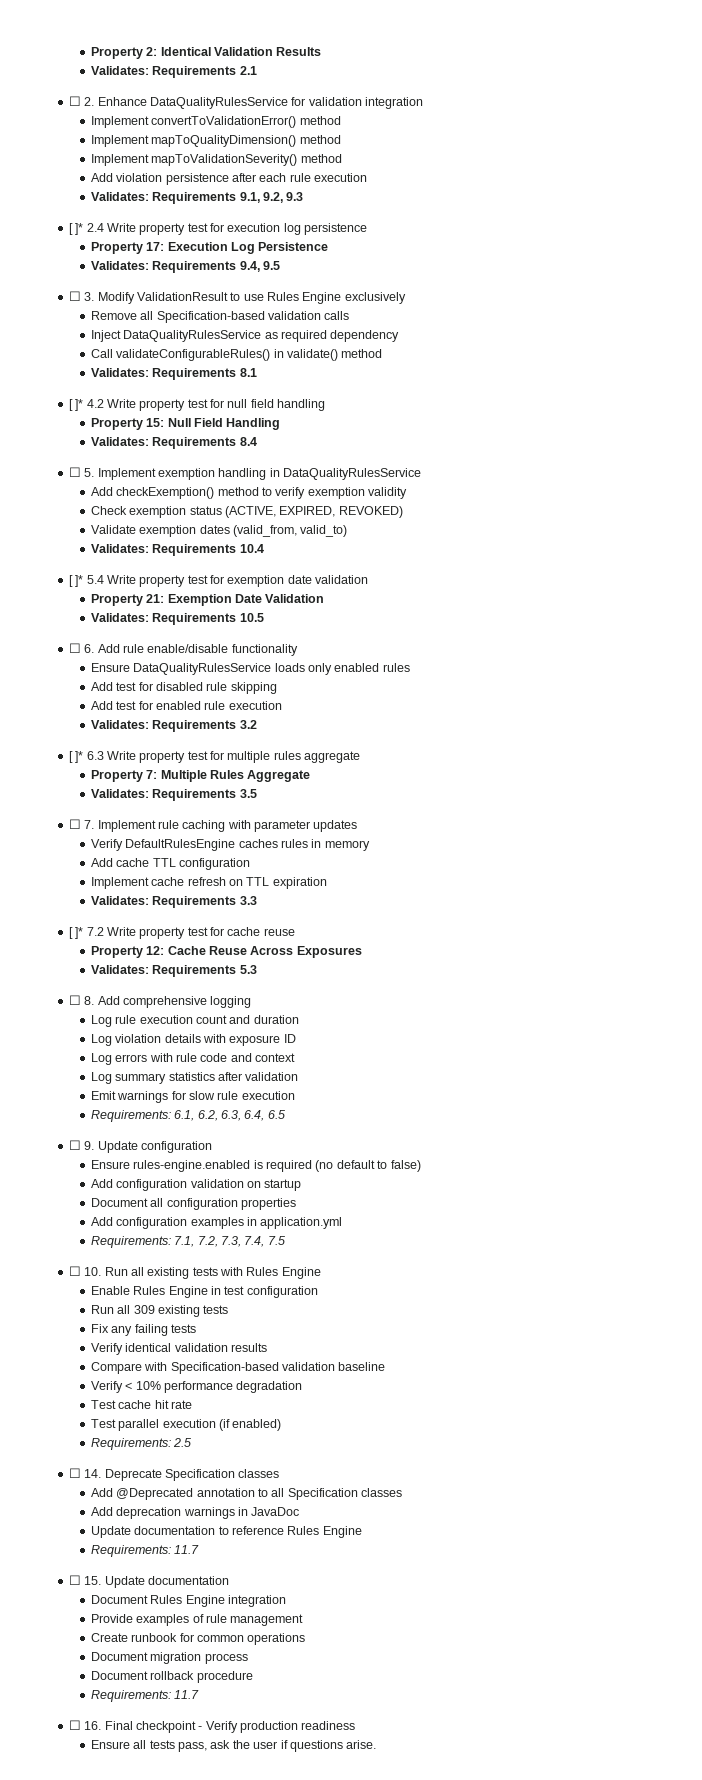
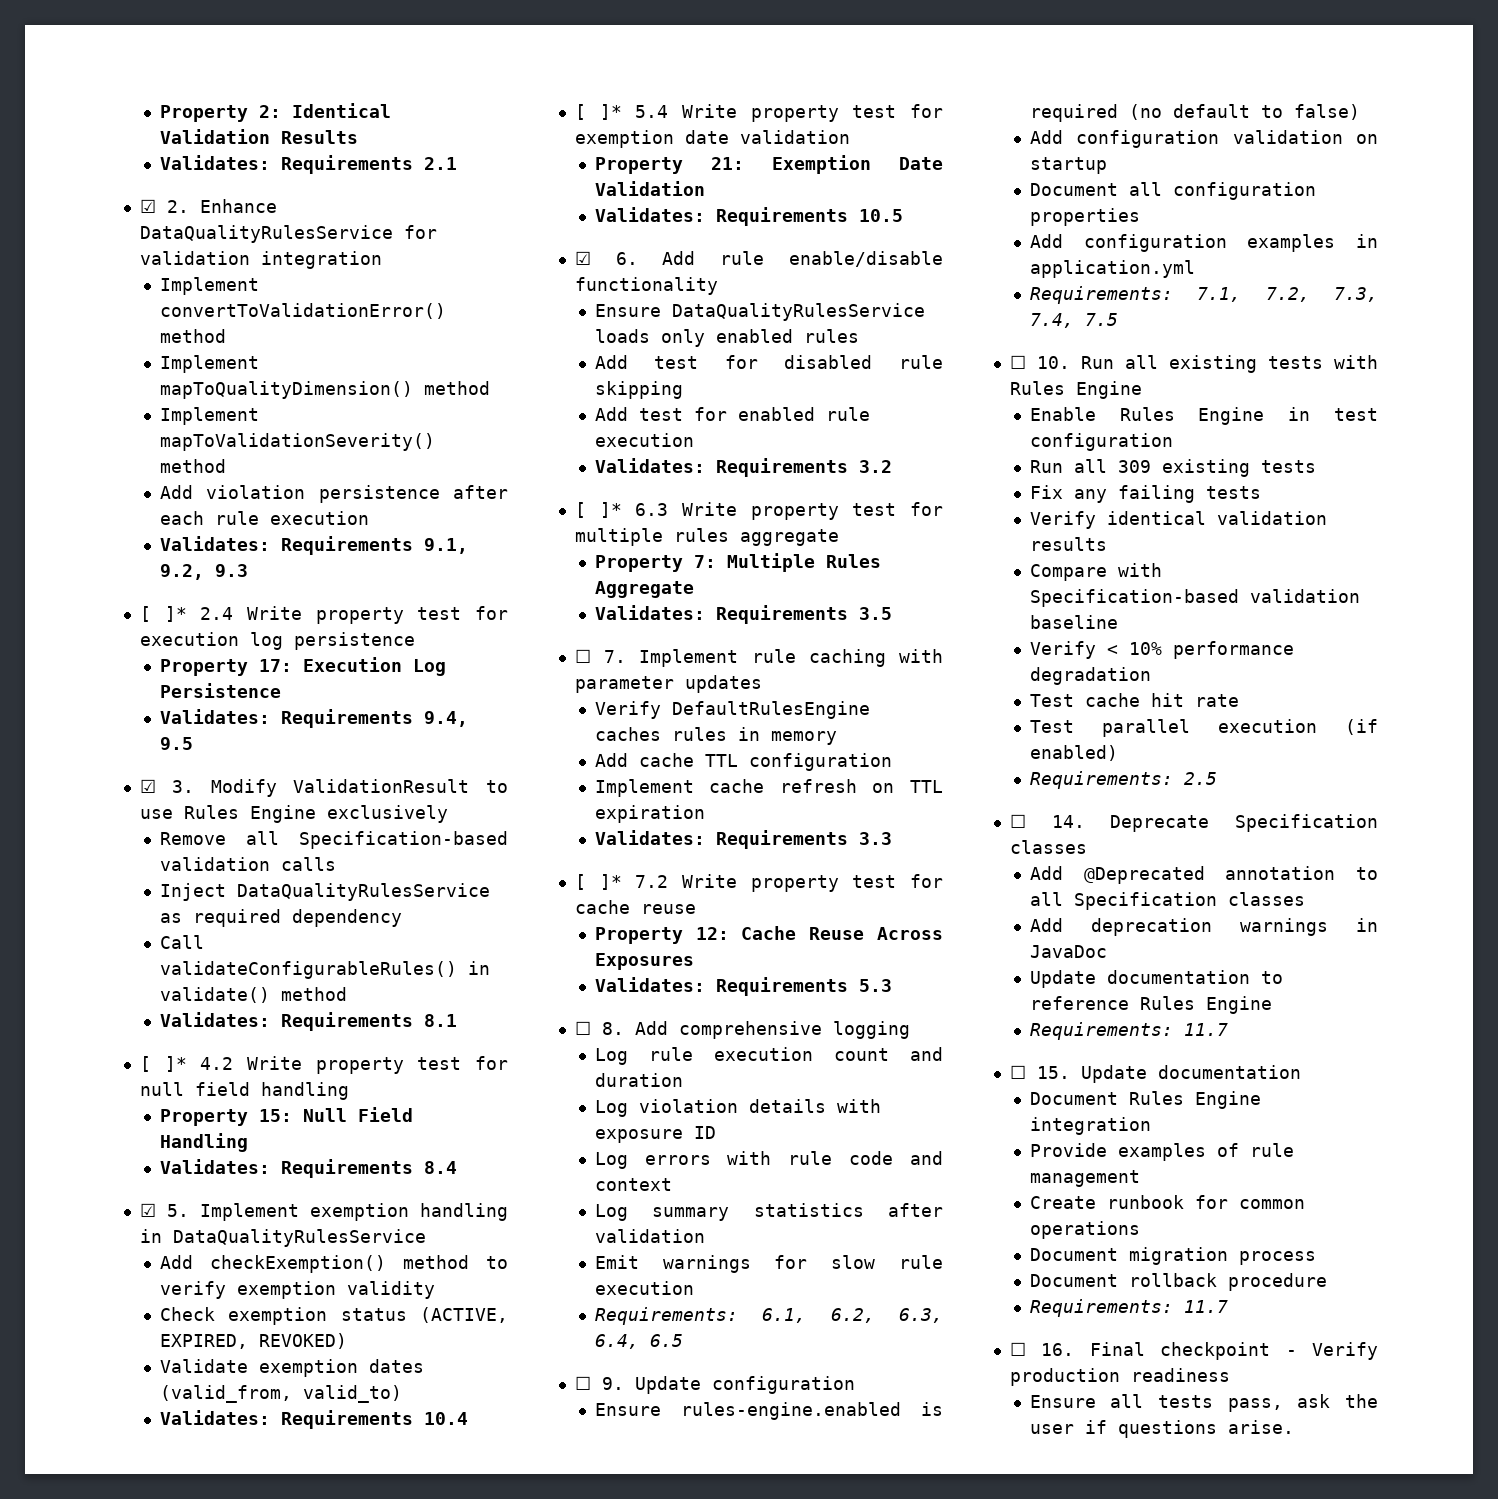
[68,96,81,106] ☐ -> [139,199,156,213] ☑
[68,291,81,301] ☐ -> [139,779,156,793] ☑
[68,467,81,477] ☐ -> [139,1203,156,1217] ☑
[68,643,81,653] ☐ -> [574,251,591,265] ☑

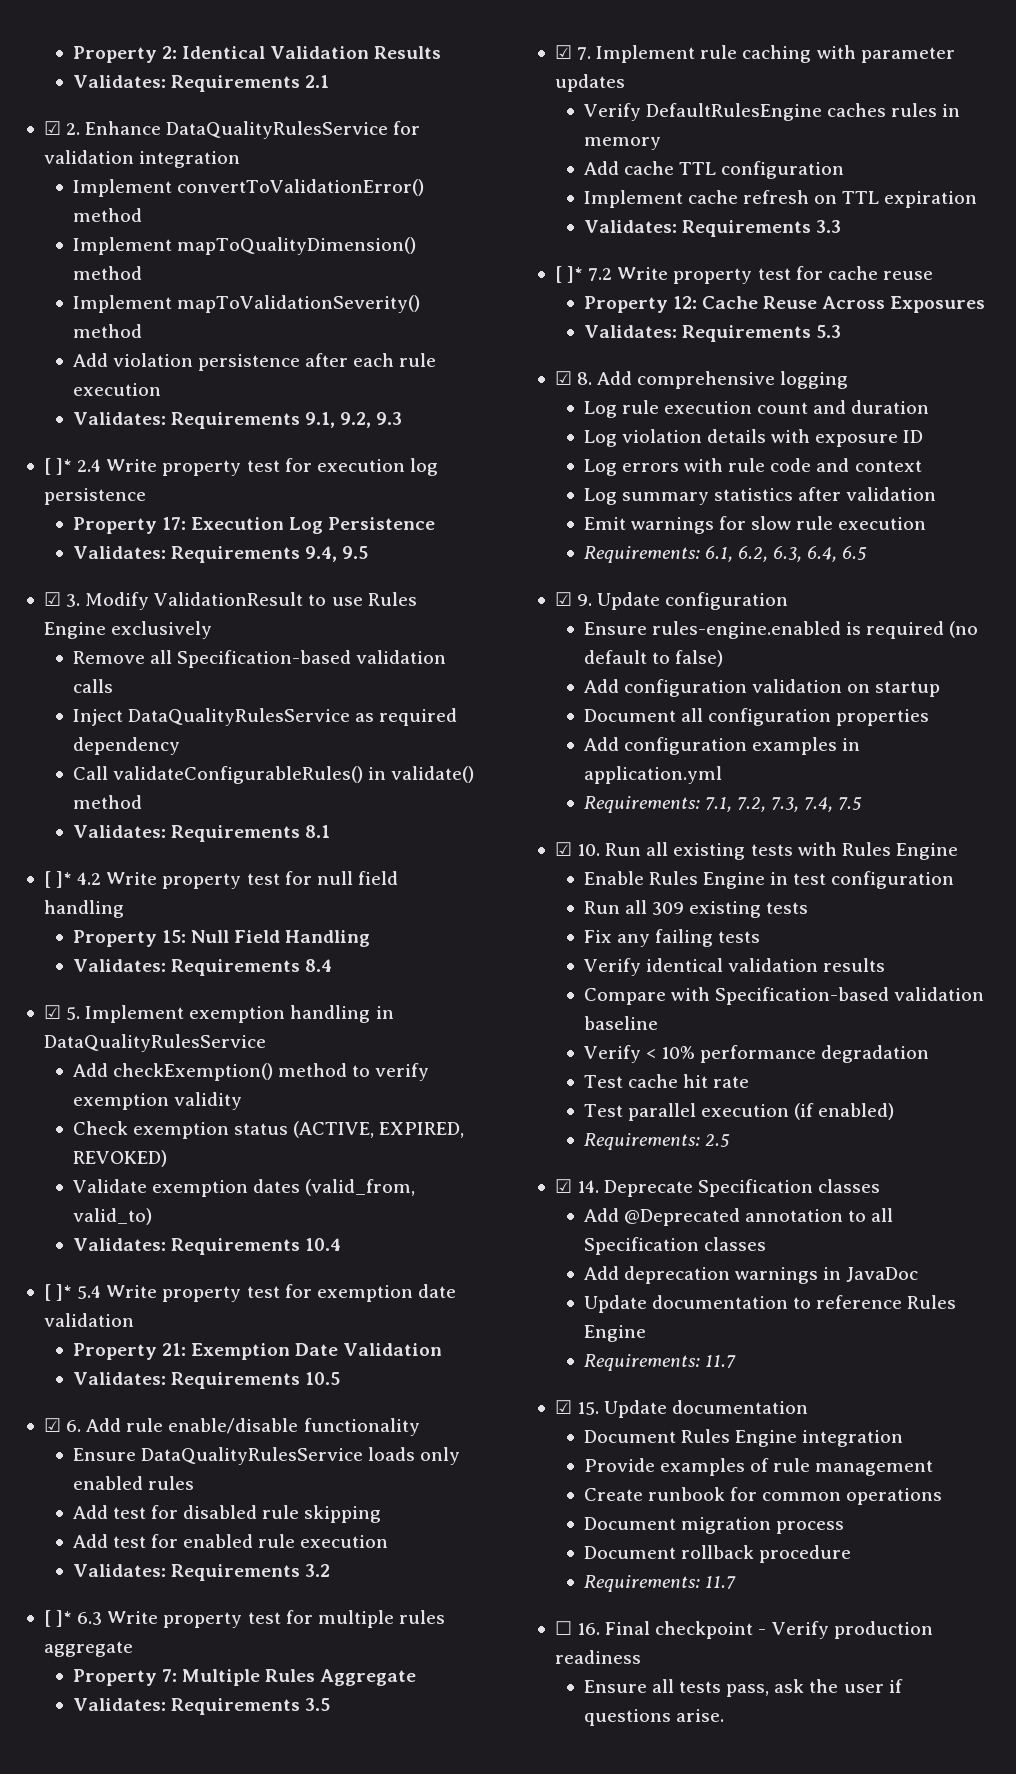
[574,649,591,663] ☐ -> [554,45,572,59] ☑
[574,1021,591,1035] ☐ -> [554,371,572,385] ☑
[574,1376,591,1390] ☐ -> [554,592,572,606] ☑
[1009,355,1026,369] ☐ -> [554,842,572,856] ☑
[1009,814,1026,828] ☐ -> [554,1179,572,1193] ☑
[1009,1065,1026,1079] ☐ -> [554,1400,572,1414] ☑

